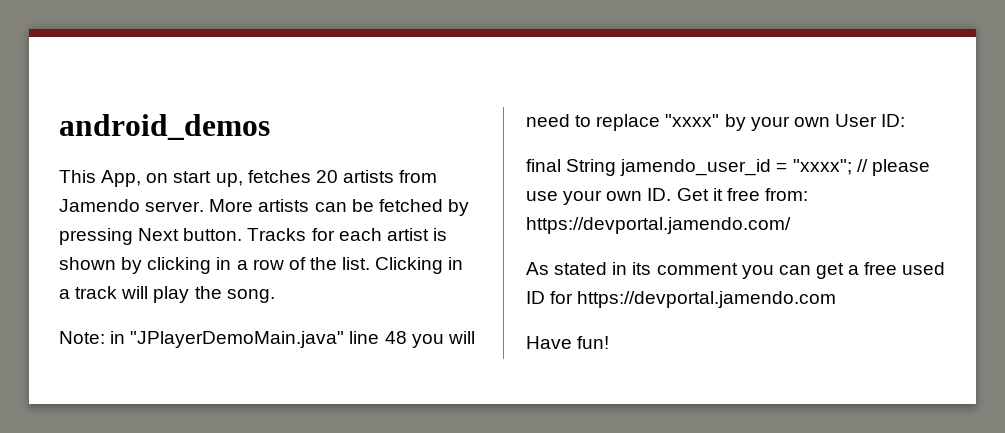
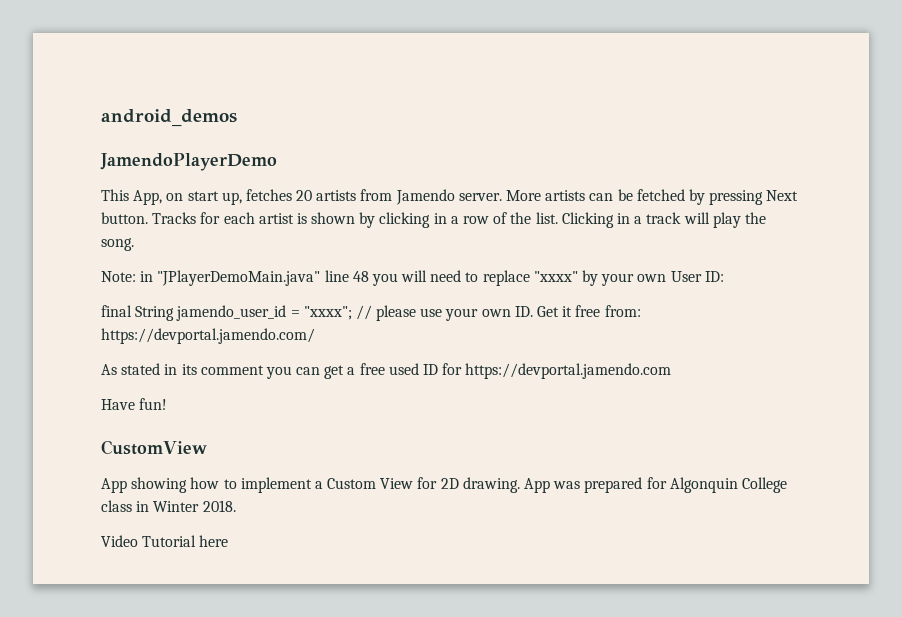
(270, 127) none -> [100,153,277,171] // JamendoPlayerDemo
(610, 342) none -> [101,440,207,455] [101,477,787,493] [101,500,236,512] [101,535,229,547] // CustomView // App showing how to implement a Custom View for 2D drawing. App was prepared for Algonquin College class in Winter 2018. // Video Tutorial here

